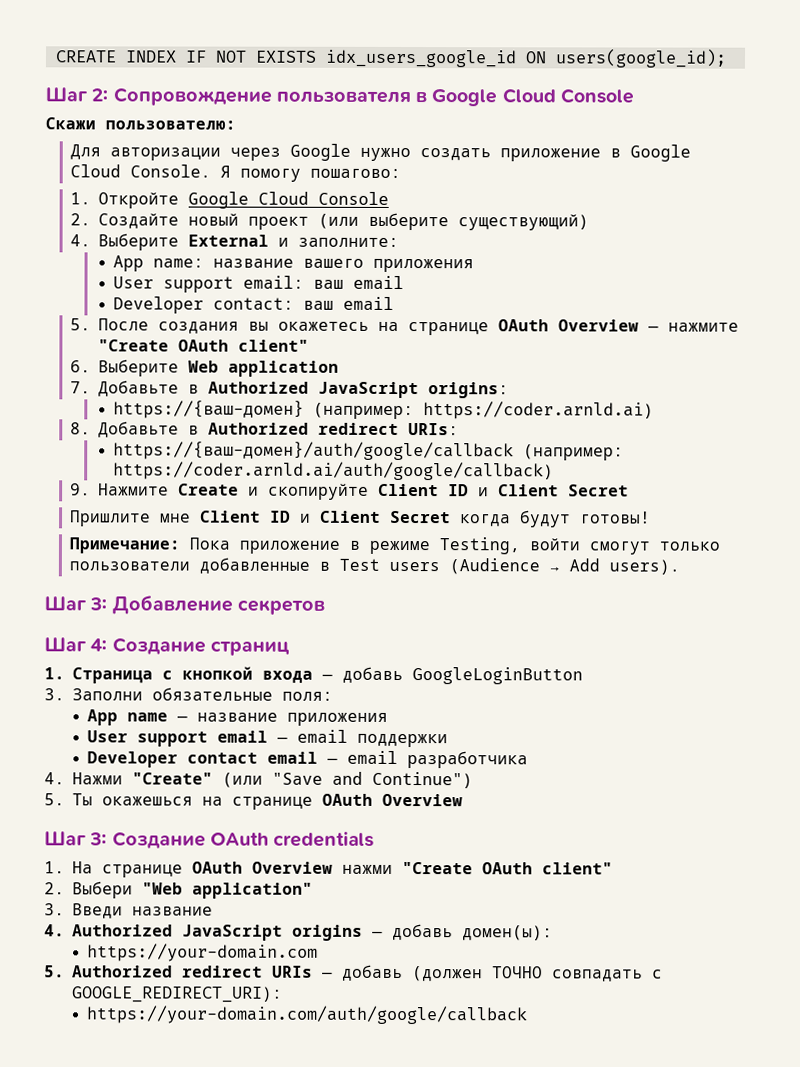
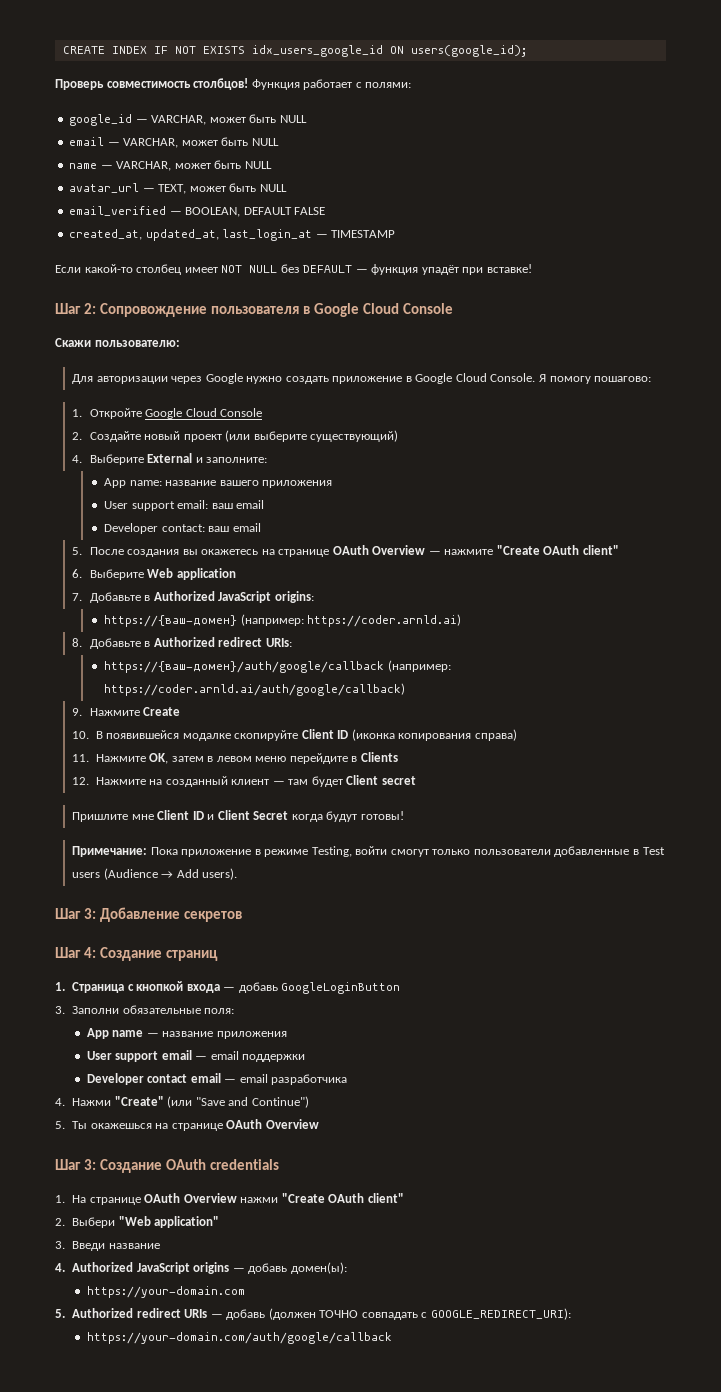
(727, 58) none -> [55,78,412,90] [69,114,307,126] [69,137,279,148] [69,160,272,171] [69,183,287,194] [69,206,326,217] [69,229,396,241] [55,264,532,275] // Проверь совместимость столбцов! Функция работает с полями: // google_id — VARCHAR, может быть NULL // email — VARCHAR, может быть NULL // name — VARCHAR, может быть NULL // avatar_url — TEXT, может быть NULL // email_verified — BOOLEAN, DEFAULT FALSE // created_at, updated_at, last_login_at — TIMESTAMP // Если какой-то столбец имеет NOT NULL без DEFAULT — функция упадёт при вставке!
[248,483,630,500] и скопируйте Client ID и Client Secret -> [72,729,517,741] [72,752,398,764] [72,775,416,787] // 10. В появившейся модалке скопируйте Client ID (иконка копирования справа) // 11. Нажмите OK, затем в левом меню перейдите в Clients // 12. Нажмите на созданный клиент — там будет Client secret

